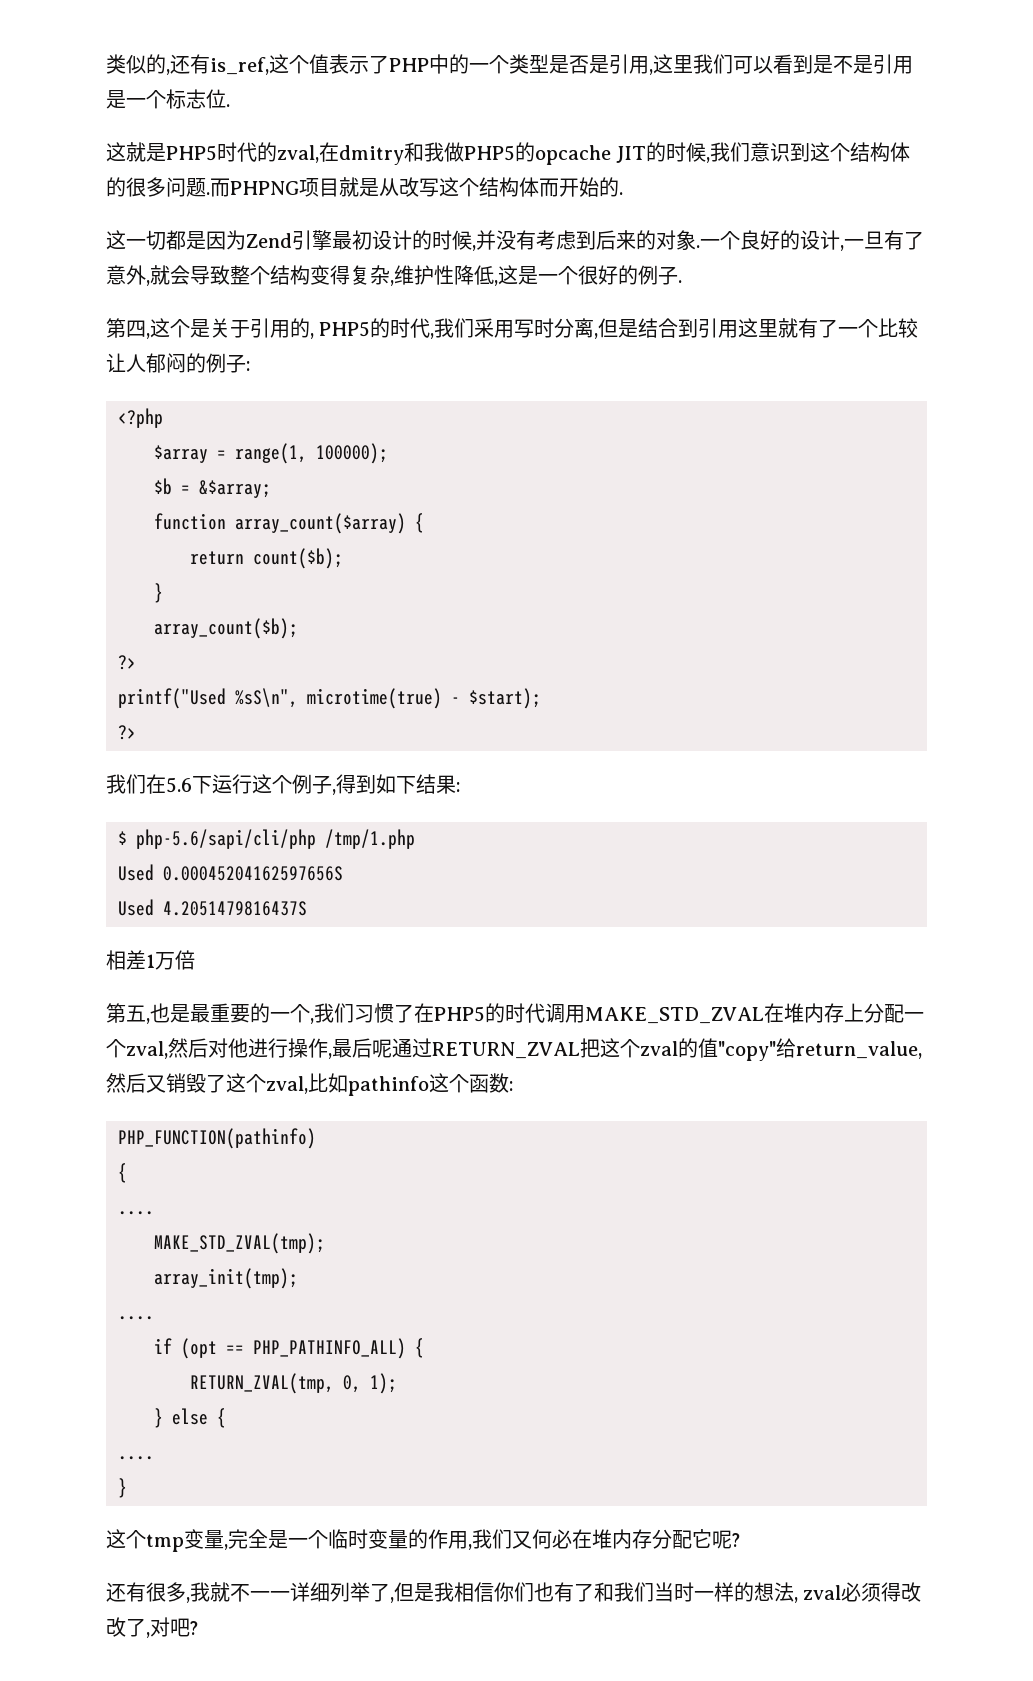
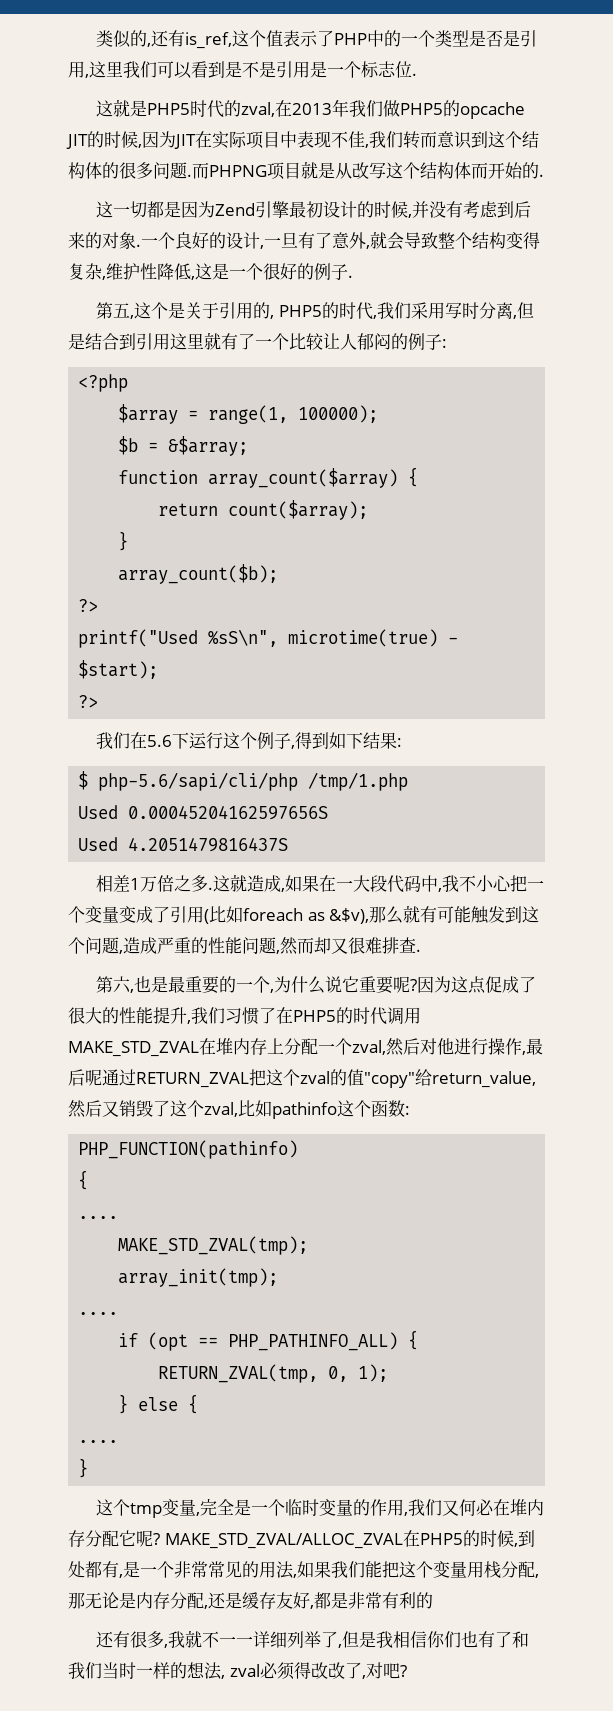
[339,142,444,165] dmitry和我 -> [291,99,383,117] 2013年我们
[710,142,751,162] 我们 -> [142,131,437,149] 因为JIT在实际项目中表现不佳,我们转而
[126,320,146,338] 四 -> [112,303,130,318] 五
[253,548,343,569] count($b); -> [228,500,369,520] count($array);
[106,1003,146,1023] // 第五 -> [173,874,544,893] [68,905,540,924] [68,937,421,955] [95,976,131,993] 之多.这就造成,如果在一大段代码中,我不小心把一个变量变成了引用(比如foreach as &$v),那么就有可能触发到这个问题,造成严重的性能问题,然而却又很难排查. // 第六
(314, 1021) none -> [273,976,536,994] [68,1007,191,1024] 为什么说它重要呢?因为这点促成了很大的性能提升,
(740, 1540) none -> [164,1530,535,1549] [68,1561,539,1579] [68,1592,433,1609] MAKE_STD_ZVAL/ALLOC_ZVAL在PHP5的时候,到处都有,是一个非常常见的用法,如果我们能把这个变量用栈分配,那无论是内存分配,还是缓存友好,都是非常有利的

